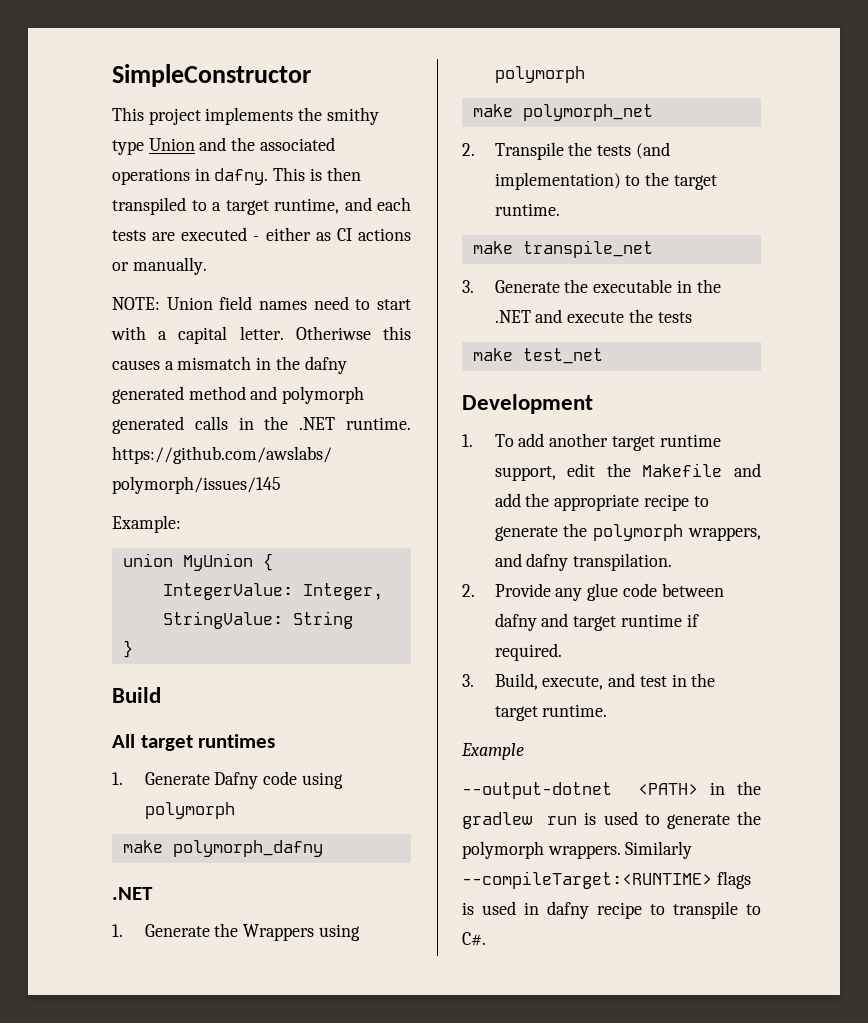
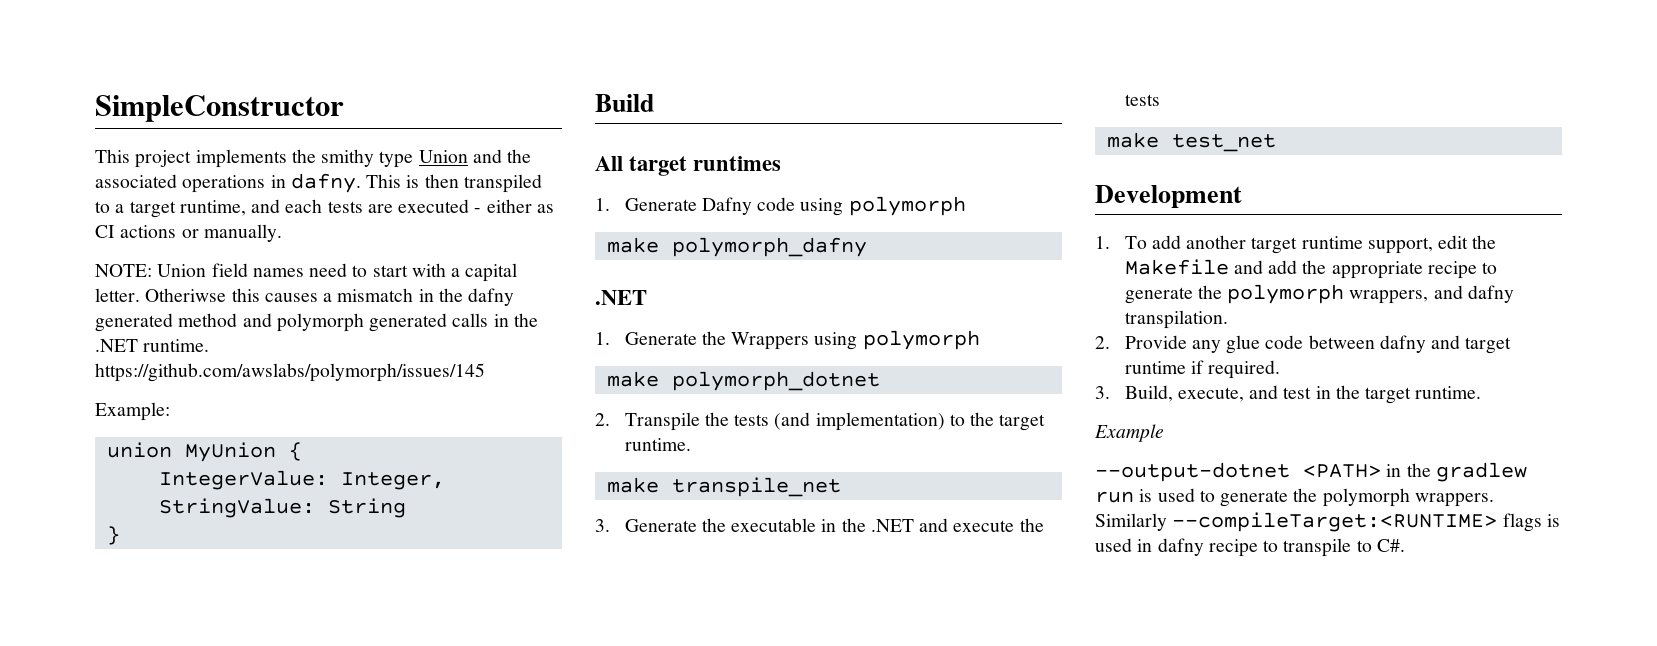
[522,104,653,121] polymorph_net -> [671,371,880,391] polymorph_dotnet

